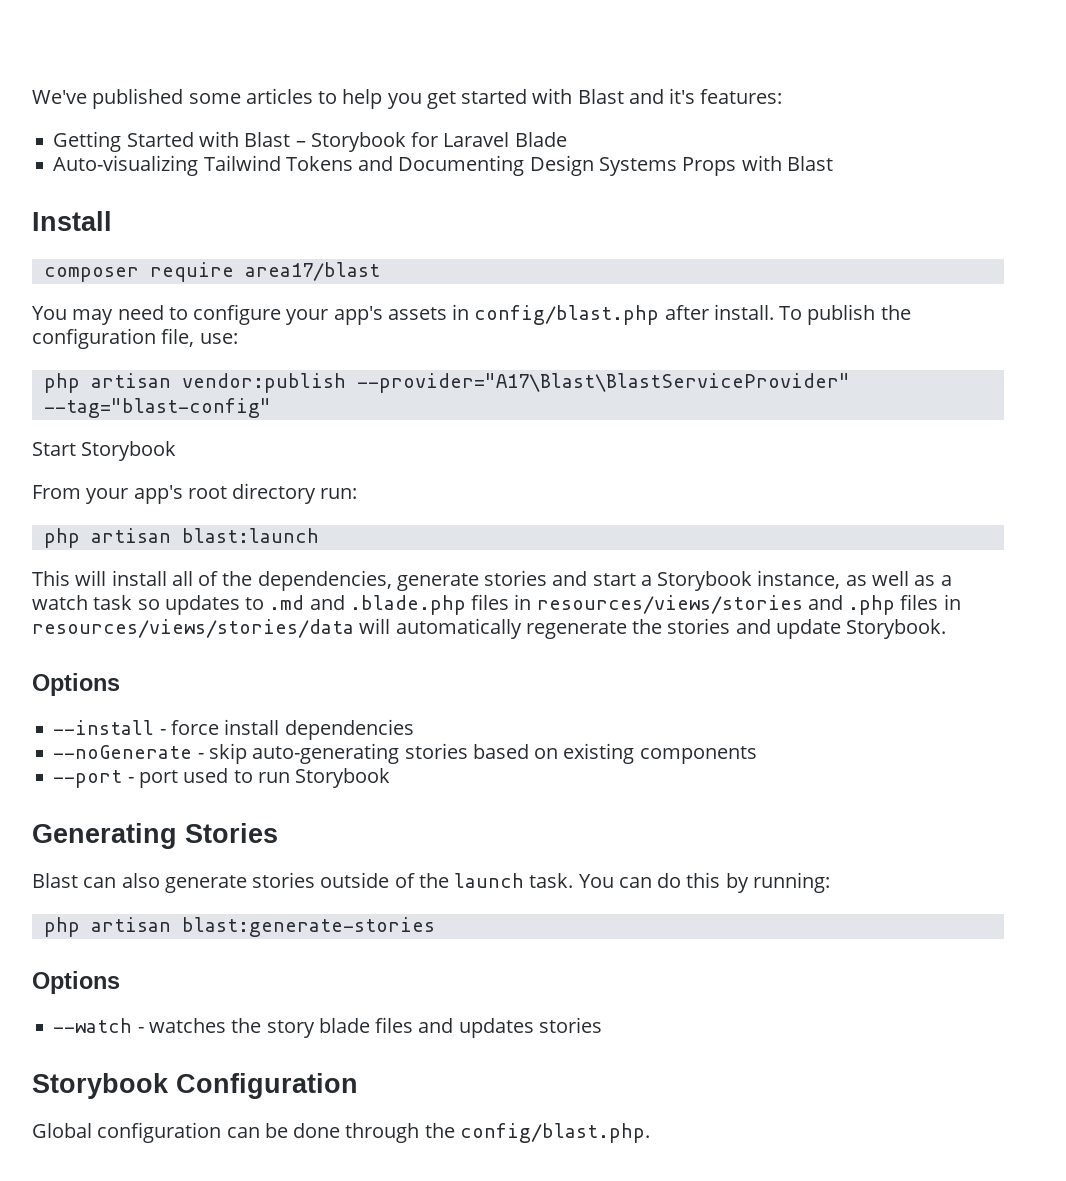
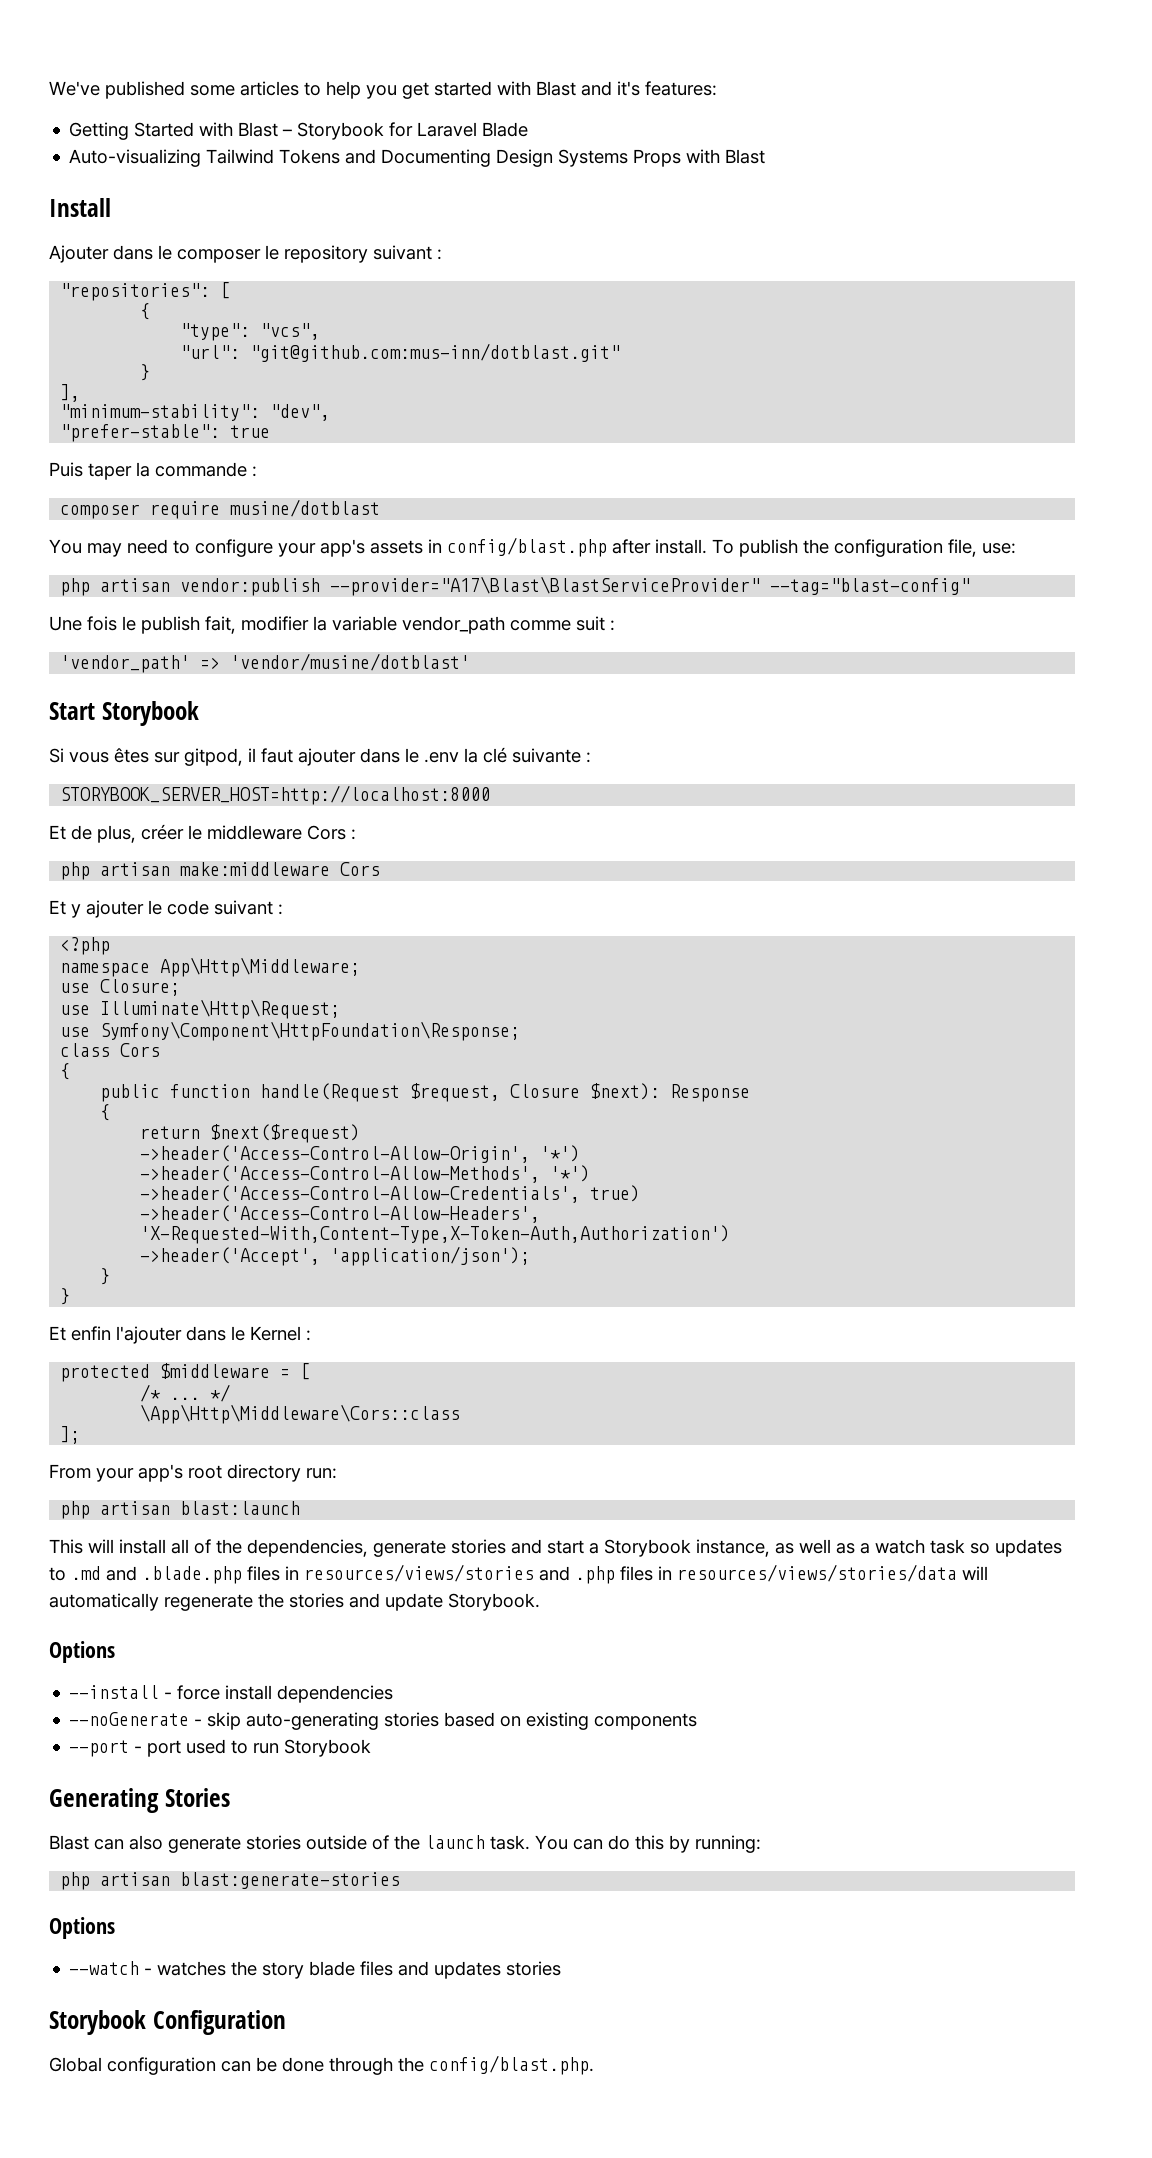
(112, 221) none -> [49,245,442,263] [60,282,231,301] [140,303,151,320] [180,323,321,341] [180,343,621,362] [140,364,151,381] [60,384,81,402] [60,404,331,421] [60,424,271,442] [49,462,257,480] // Ajouter dans le composer le repository suivant : // "repositories": [ // { // "type": "vcs", // "url": "git@github.com:mus-inn/dotblast.git" // } // ], // "minimum-stability": "dev", // "prefer-stable": true // Puis taper la commande :
[244,262,380,281] area17/blast -> [230,499,381,517] musine/dotblast
[32,441,177,461] Start Storybook -> [49,616,615,634] [60,653,471,673] [49,701,199,726] [49,747,591,766] [60,785,491,805] [49,824,356,843] [60,862,381,880] [49,900,283,918] [60,937,111,955] [60,957,361,977] [60,979,181,996] [60,999,341,1019] [60,1021,521,1041] [60,1043,161,1057] [60,1063,71,1080] [100,1083,751,1102] [100,1104,111,1121] [140,1124,361,1143] [140,1145,581,1163] [140,1165,591,1183] [140,1185,641,1203] [140,1205,541,1223] [140,1225,731,1244] [140,1246,531,1266] [100,1268,111,1285] [60,1288,71,1305] [49,1326,311,1344] [60,1363,311,1382] [140,1384,231,1402] [140,1404,461,1424] [60,1426,81,1444] Une fois le publish fait, modifier la variable vendor_path comme suit : // 'vendor_path' => 'vendor/musine/dotblast' // Start Storybook // Si vous êtes sur gitpod, il faut ajouter dans le .env la clé suivante : // STORYBOOK_SERVER_HOST=http://localhost:8000 // Et de plus, créer le middleware Cors : // php artisan make:middleware Cors // Et y ajouter le code suivant : // <?php // namespace App\Http\Middleware; // use Closure; // use Illuminate\Http\Request; // use Symfony\Component\HttpFoundation\Response; // class Cors // { // public function handle(Request $request, Closure $next): Response // { // return $next($request) // ->header('Access-Control-Allow-Origin', '*') // ->header('Access-Control-Allow-Methods', '*') // ->header('Access-Control-Allow-Credentials', true) // ->header('Access-Control-Allow-Headers', 'X-Requested-With,Content-Type,X-Token-Auth,Authorization') // ->header('Accept', 'application/json'); // } // } // Et enfin l'ajouter dans le Kernel : // protected $middleware = [ // /* ... */ // \App\Http\Middleware\Cors::class // ];

